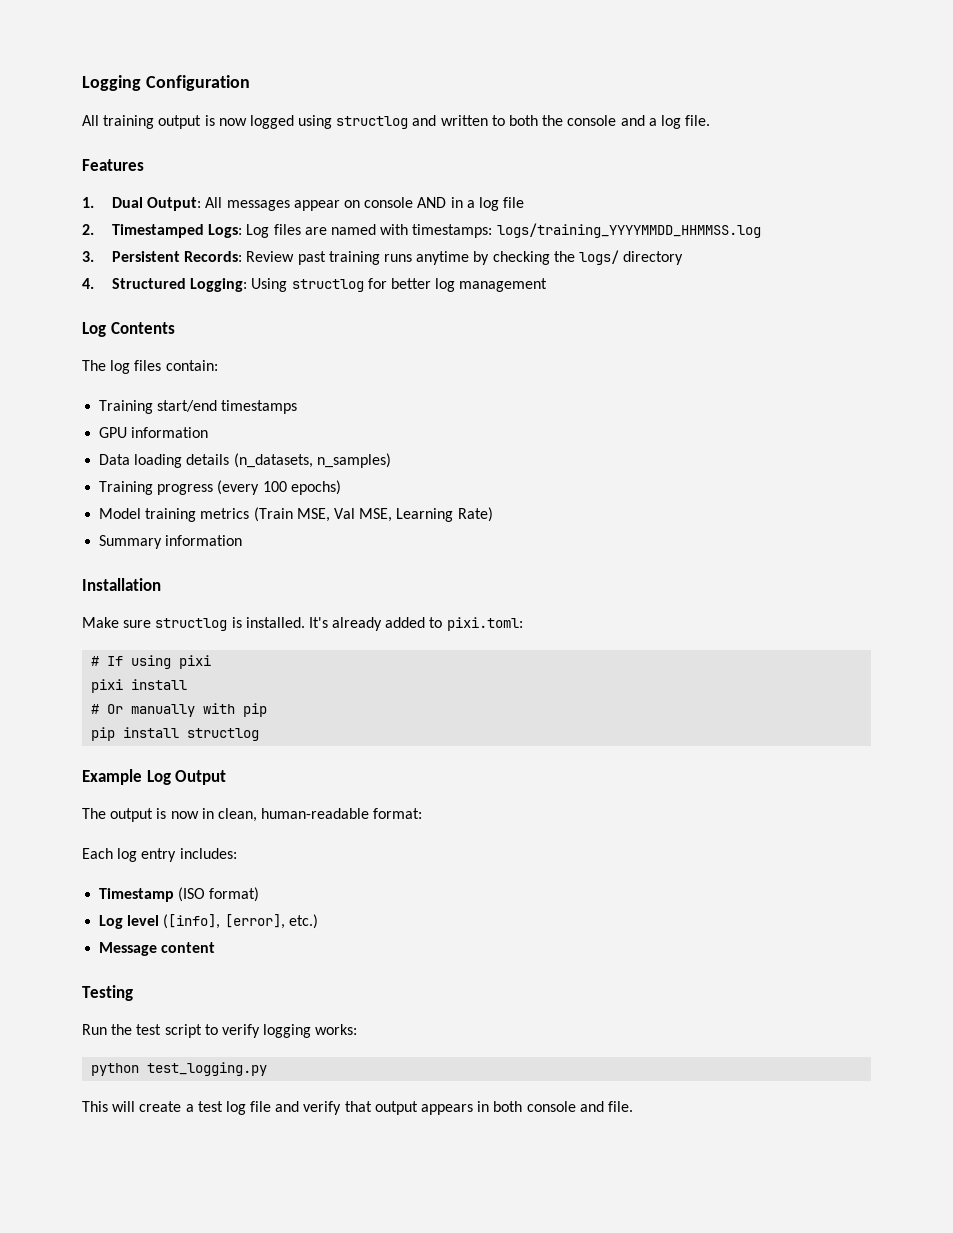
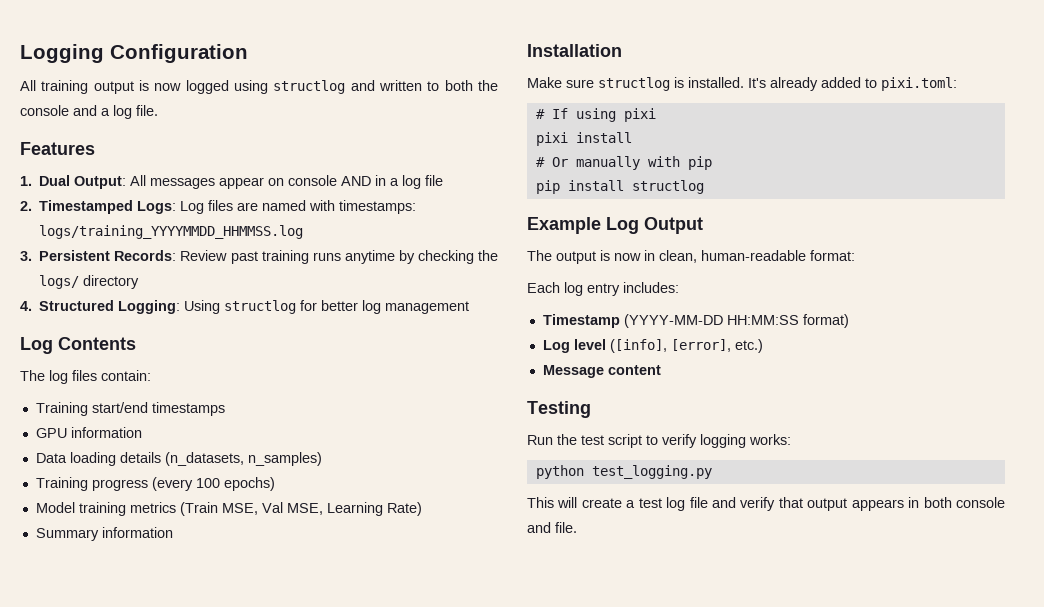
[178,887,206,902] (ISO -> [623,314,799,328] (YYYY-MM-DD HH:MM:SS

